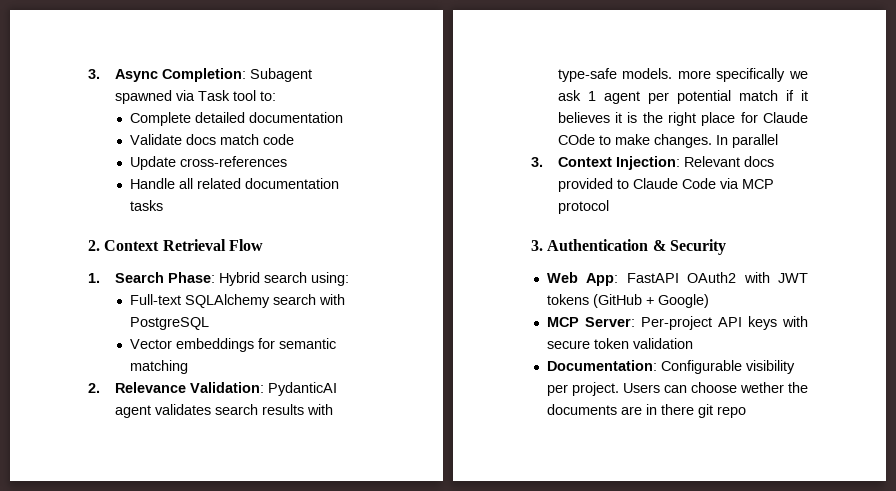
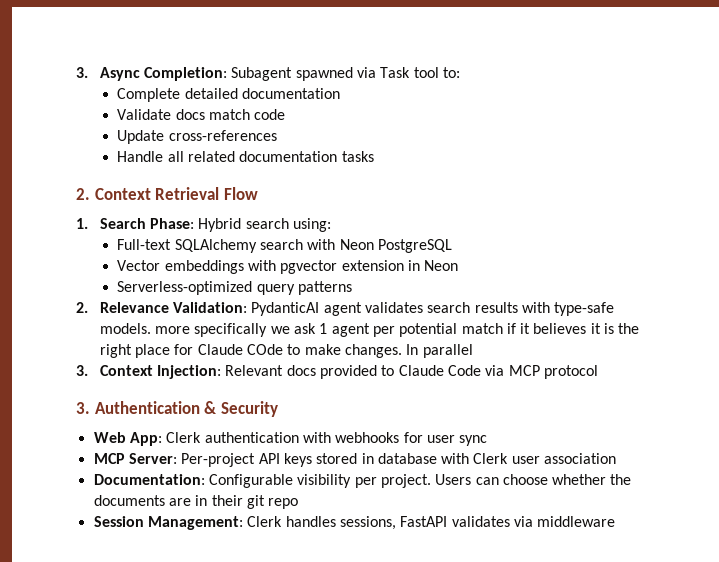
(346, 299) none -> [339,239,374,250] Neon
[258,338,337,349] [130,360,189,374] for semantic matching -> [247,260,459,274] [117,281,352,295] with pgvector extension in Neon // Serverless-optimized query patterns
[626,272,808,283] [546,294,709,308] FastAPI OAuth2 with JWT tokens (GitHub + Google) -> [166,432,488,446] Clerk authentication with webhooks for user sync
[782,316,808,327] [546,338,693,349] with secure token validation -> [316,453,617,464] stored in database with Clerk user association
[739,382,784,393] wether -> [552,474,607,485] whether
[660,404,694,415] there -> [211,495,243,506] their
(746, 412) none -> [93,516,616,530] // Session Management: Clerk handles sessions, FastAPI validates via middleware

